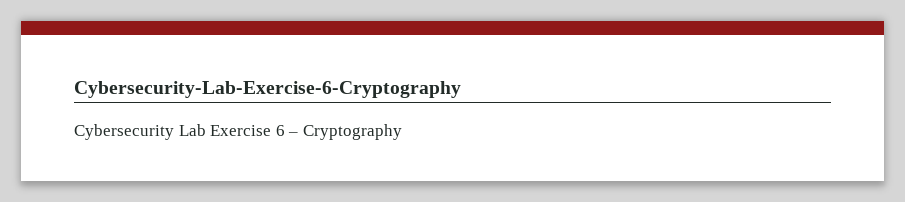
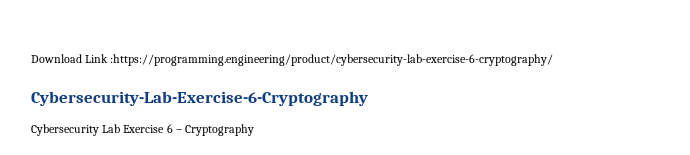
(74, 89) none -> [31,54,554,66] Download Link :https://programming.engineering/product/cybersecurity-lab-exercise-6-cryptography/ //

